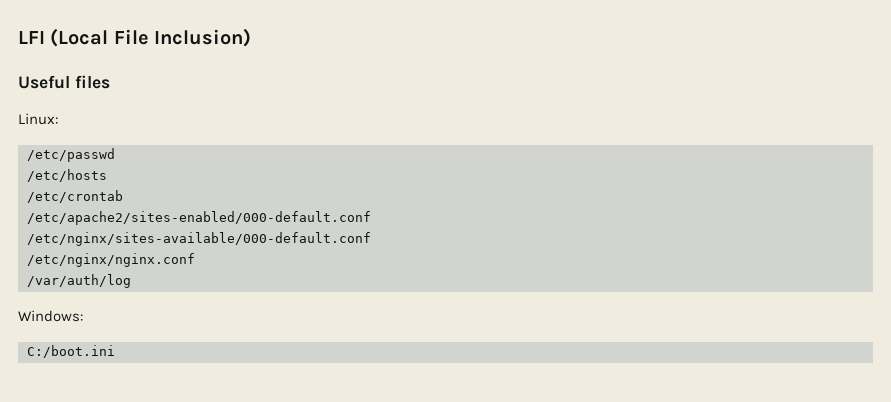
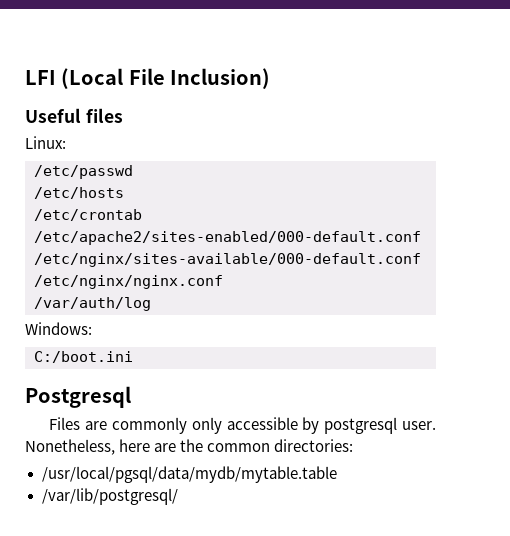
(115, 351) none -> [25,386,131,408] [49,417,437,434] [25,439,354,455] [41,466,337,483] [41,488,178,505] // Postgresql // Files are commonly only accessible by postgresql user. Nonetheless, here are the common directories: // /usr/local/pgsql/data/mydb/mytable.table // /var/lib/postgresql/

